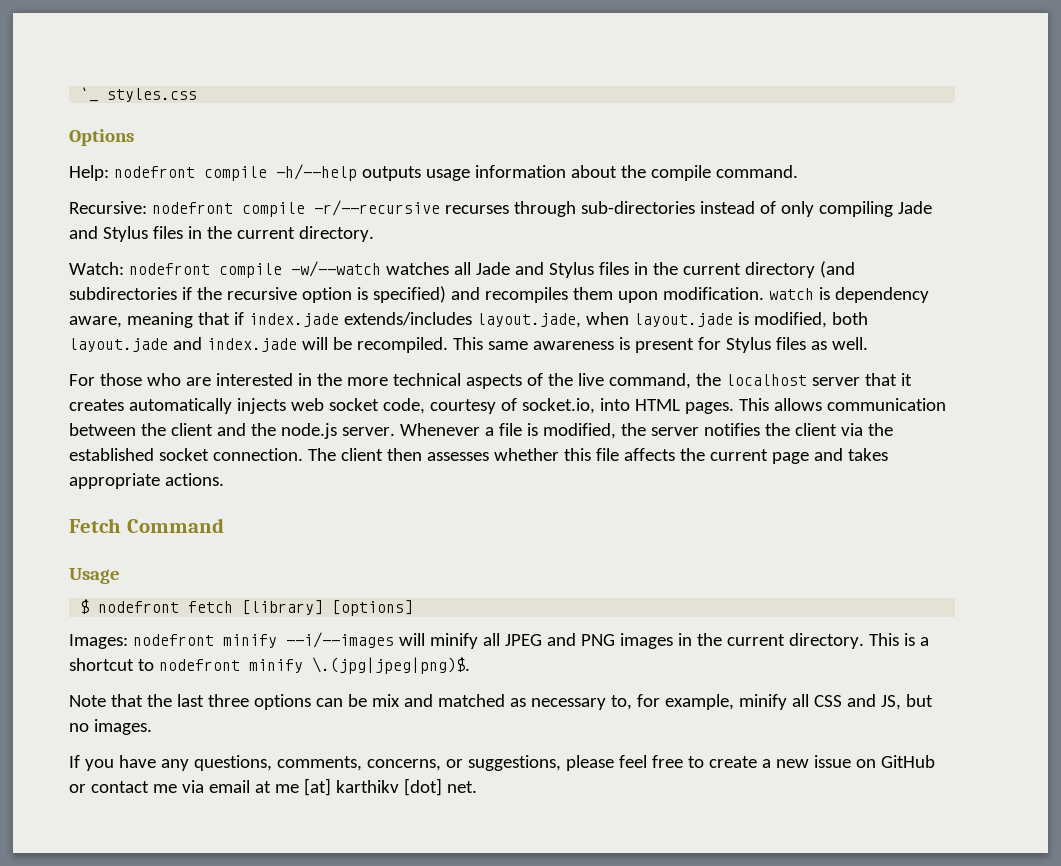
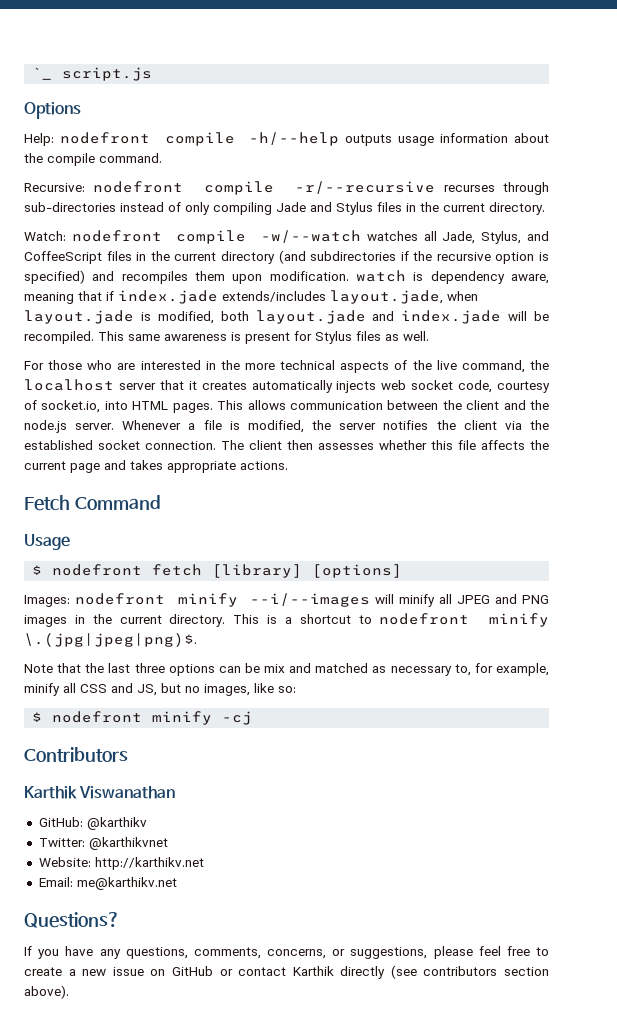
[107,88,198,102] styles.css -> [62,67,153,81] script.js
[475,262,594,278] Jade and Stylus -> [442,231,549,244] [24,251,102,264] Jade, Stylus, and CoffeeScript
[93,719,152,735] images. -> [204,683,296,696] [32,711,253,725] [24,747,128,762] [24,786,176,799] [38,817,147,830] [38,837,168,850] [38,857,204,870] [38,877,177,890] [24,912,120,928] images, like so: // $ nodefront minify -cj // Contributors // Karthik Viswanathan // GitHub: @karthikv // Twitter: @karthikvnet // Website: http://karthikv.net // Email: me@karthikv.net // Questions?
[152,778,477,796] me via email at me [at] karthikv [dot] net. -> [292,965,549,979] [24,985,69,999] Karthik directly (see contributors section above).

